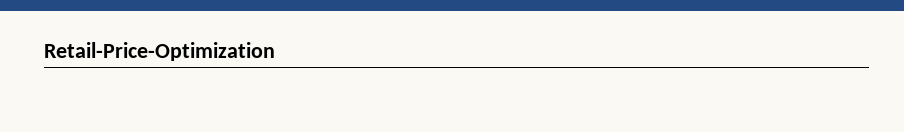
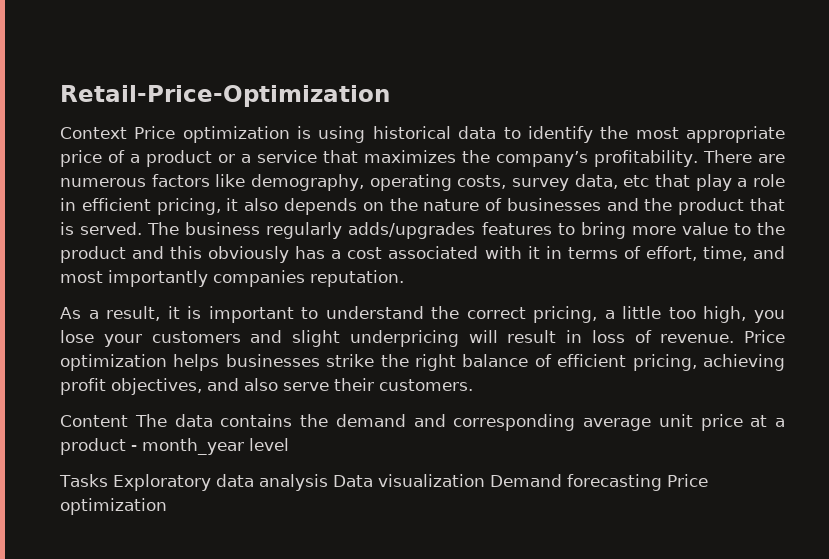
(275, 51) none -> [60,126,786,143] [60,150,785,167] [60,174,785,191] [60,198,786,215] [60,222,786,239] [60,246,786,263] [60,270,404,287] [60,306,785,323] [60,330,785,347] [60,354,785,371] [60,378,473,395] [60,414,785,431] [60,438,289,455] [59,474,708,491] [60,498,167,515] // Context Price optimization is using historical data to identify the most appropriate price of a product or a service that maximizes the company’s profitability. There are numerous factors like demography, operating costs, survey data, etc that play a role in efficient pricing, it also depends on the nature of businesses and the product that is served. The business regularly adds/upgrades features to bring more value to the product and this obviously has a cost associated with it in terms of effort, time, and most importantly companies reputation. // As a result, it is important to understand the correct pricing, a little too high, you lose your customers and slight underpricing will result in loss of revenue. Price optimization helps businesses strike the right balance of efficient pricing, achieving profit objectives, and also serve their customers. // Content The data contains the demand and corresponding average unit price at a product - month_year level // Tasks Exploratory data analysis Data visualization Demand forecasting Price optimization

